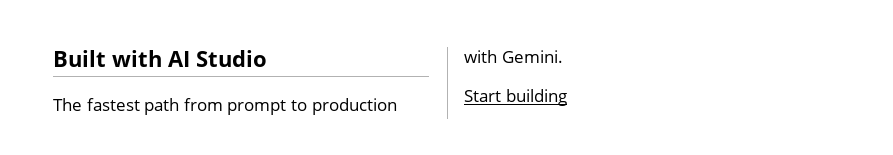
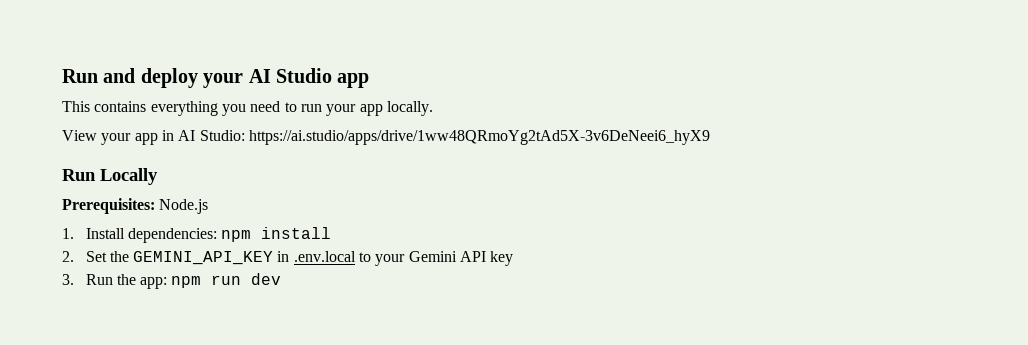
[53,50,267,67] [53,98,397,115] [464,50,563,63] [464,89,567,106] Built with AI Studio // The fastest path from prompt to production with Gemini. // Start building -> [62,68,370,88] [62,101,433,116] [62,130,710,145] [62,168,158,185] [62,198,209,214] [62,227,332,243] [62,251,514,266] [62,273,282,289] Run and deploy your AI Studio app // This contains everything you need to run your app locally. // View your app in AI Studio: https://ai.studio/apps/drive/1ww48QRmoYg2tAd5X-3v6DeNeei6_hyX9 // Run Locally // Prerequisites: Node.js // 1. Install dependencies: npm install // 2. Set the GEMINI_API_KEY in .env.local to your Gemini API key // 3. Run the app: npm run dev

